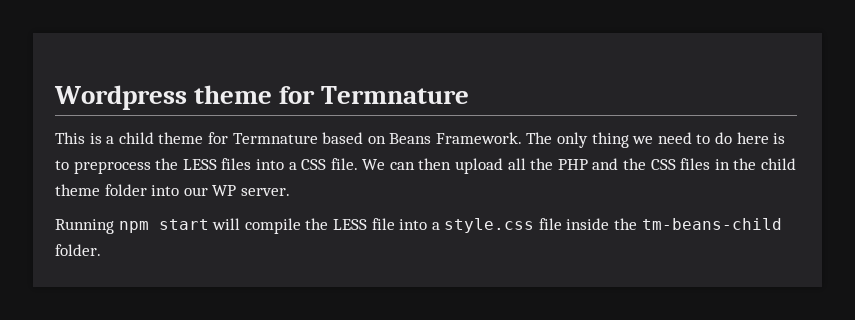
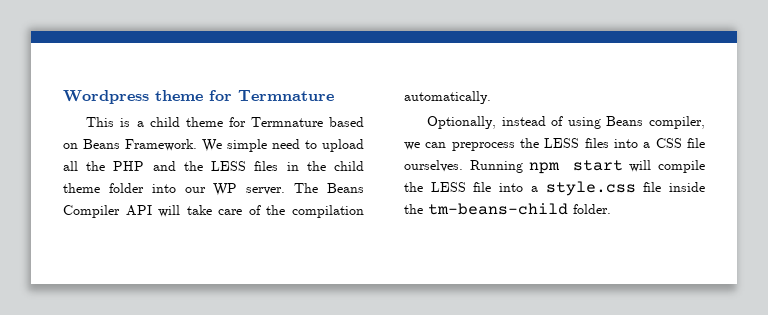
[526,132,786,148] [55,158,452,174] The only thing we need to do here is to preprocess the LESS files into a CSS file. We can then -> [202,139,317,152] We simple need to
[650,159,676,170] CSS -> [211,161,247,171] LESS
(290, 192) // -> [294,183,364,193] [63,205,365,218] [404,91,491,104] [427,116,705,129] [404,138,705,151] [404,160,463,172] The Beans Compiler API will take care of the compilation automatically. // Optionally, instead of using Beans compiler, we can preprocess the LESS files into a CSS file ourselves.

